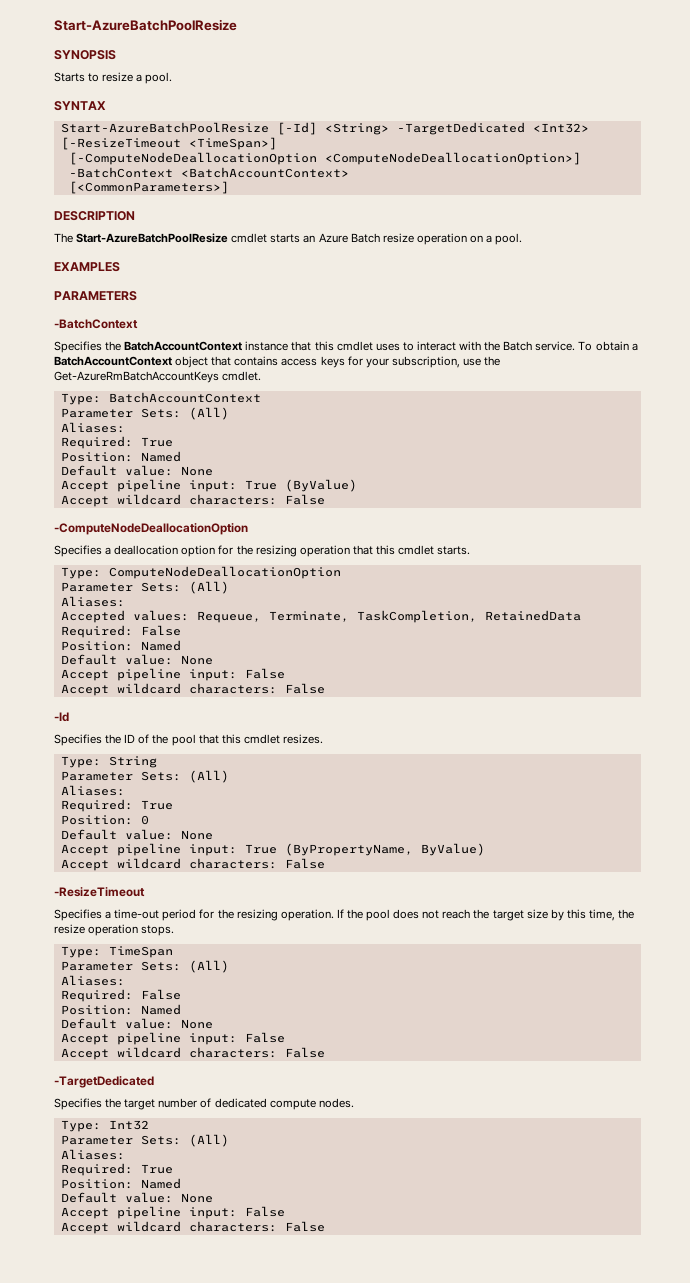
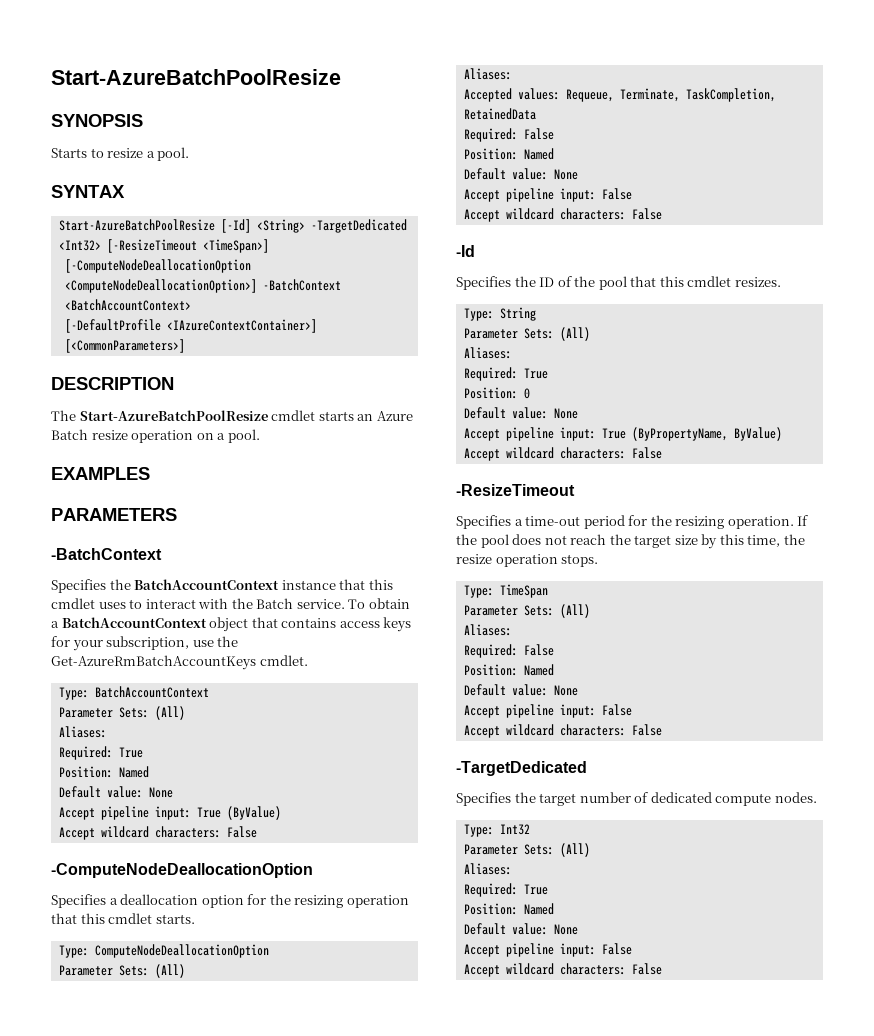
(349, 172) none -> [64,319,317,333] [-DefaultProfile <IAzureContextContainer>]

